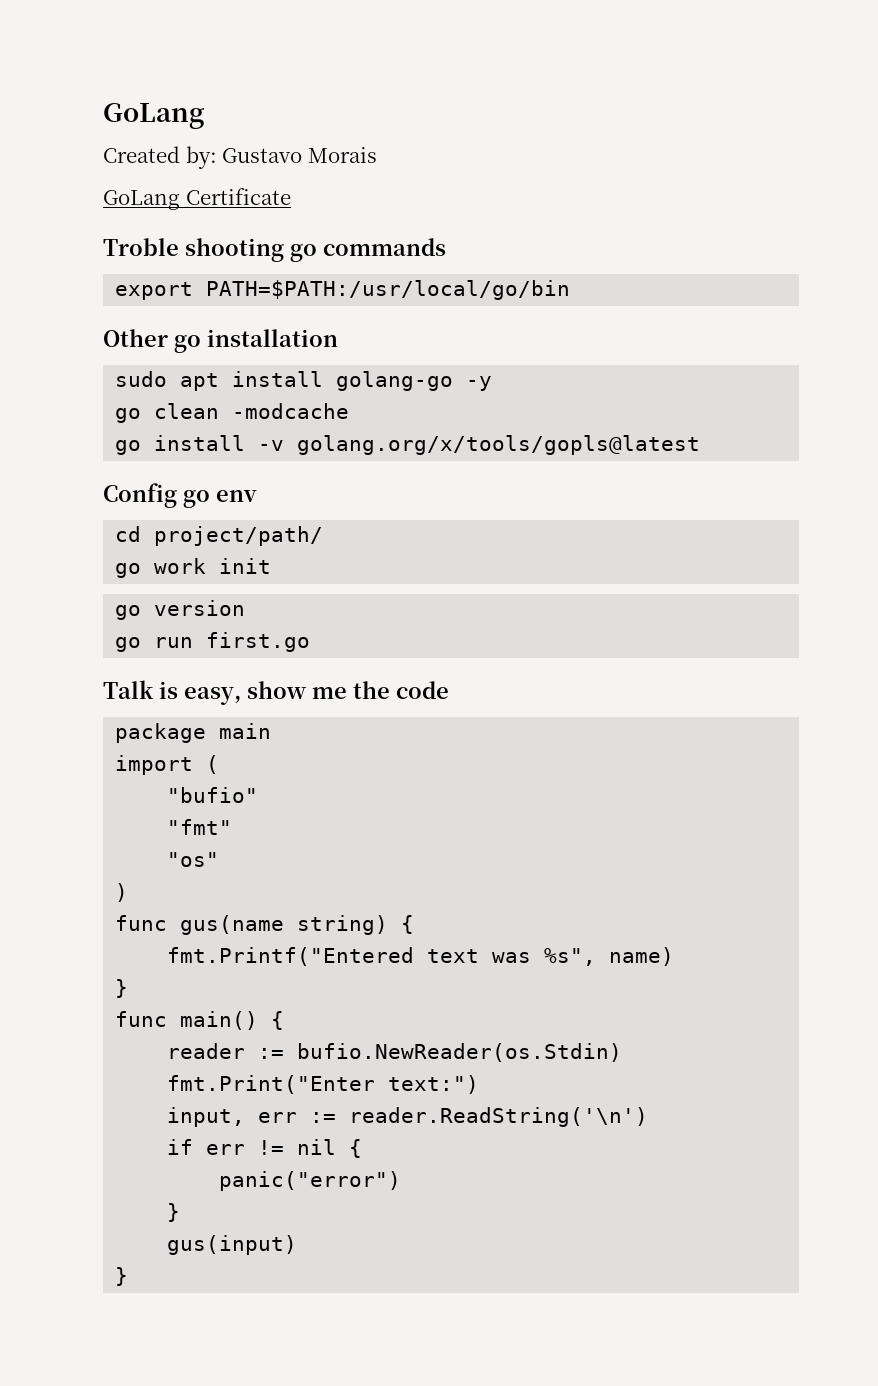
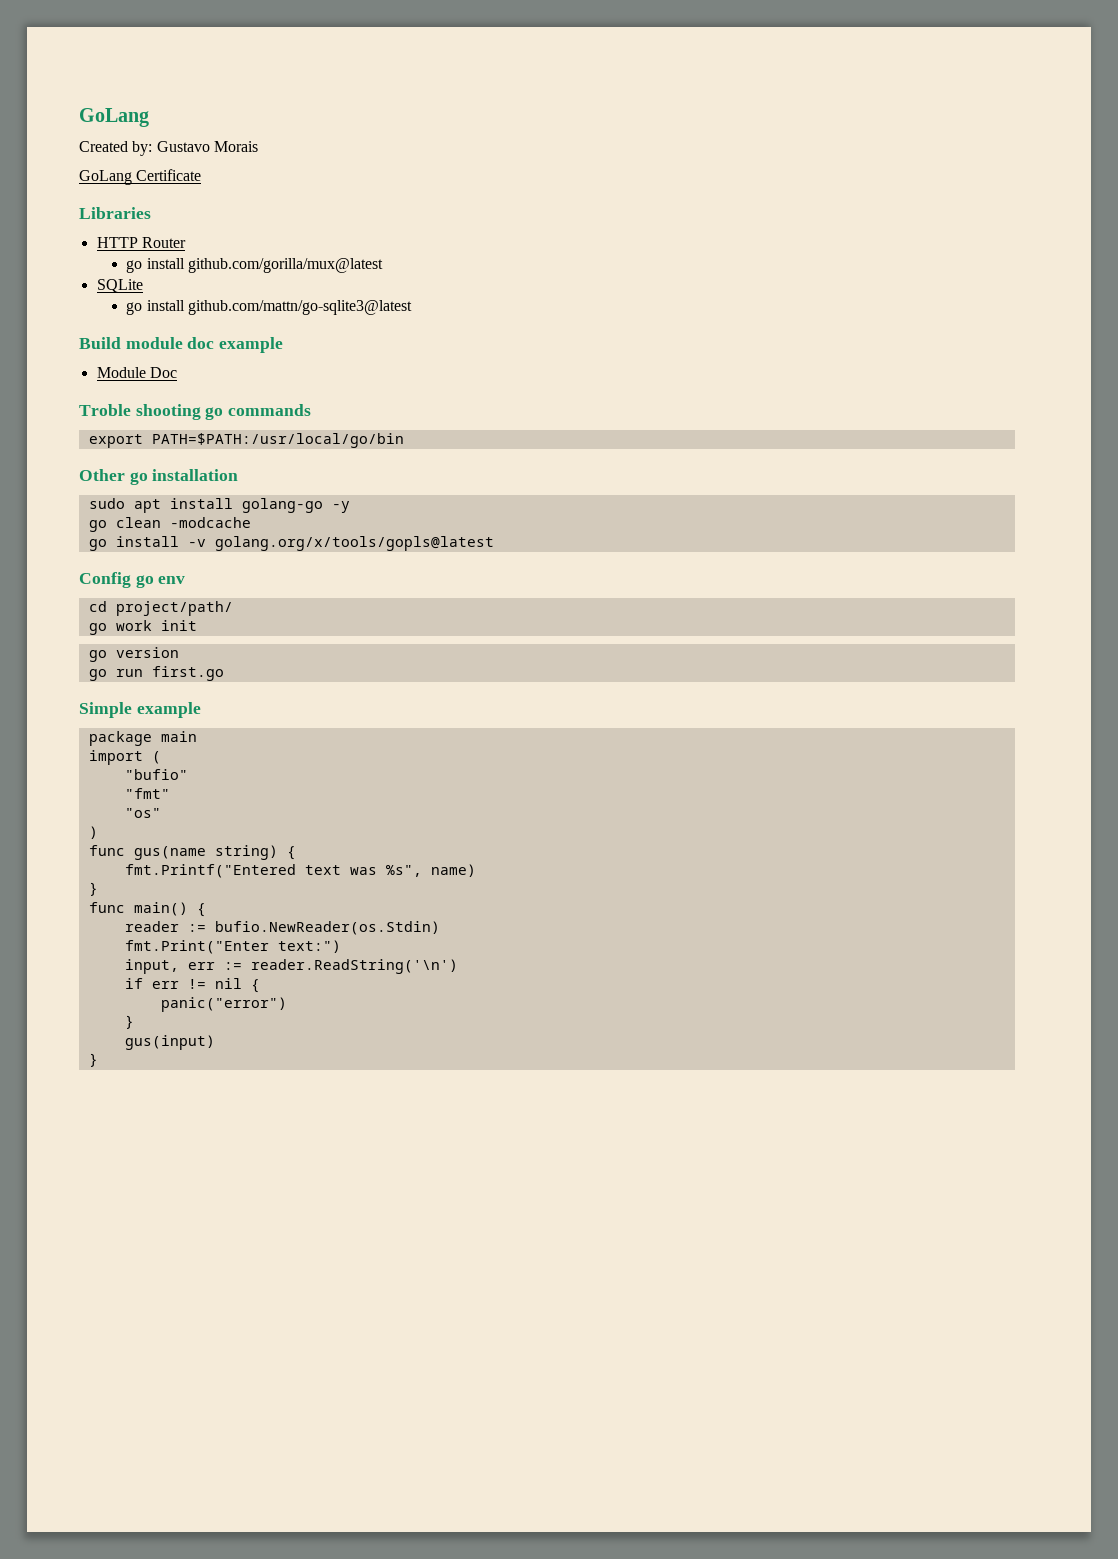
(291, 196) none -> [79,207,151,219] [96,237,186,248] [126,258,383,273] [96,279,143,293] [126,300,412,315] [79,337,284,353] [96,367,177,378] // Libraries // HTTP Router // go install github.com/gorilla/mux@latest // SQLite // go install github.com/mattn/go-sqlite3@latest // Build module doc example // Module Doc
[103,680,449,705] Talk is easy, show me the code -> [79,702,201,718] Simple example

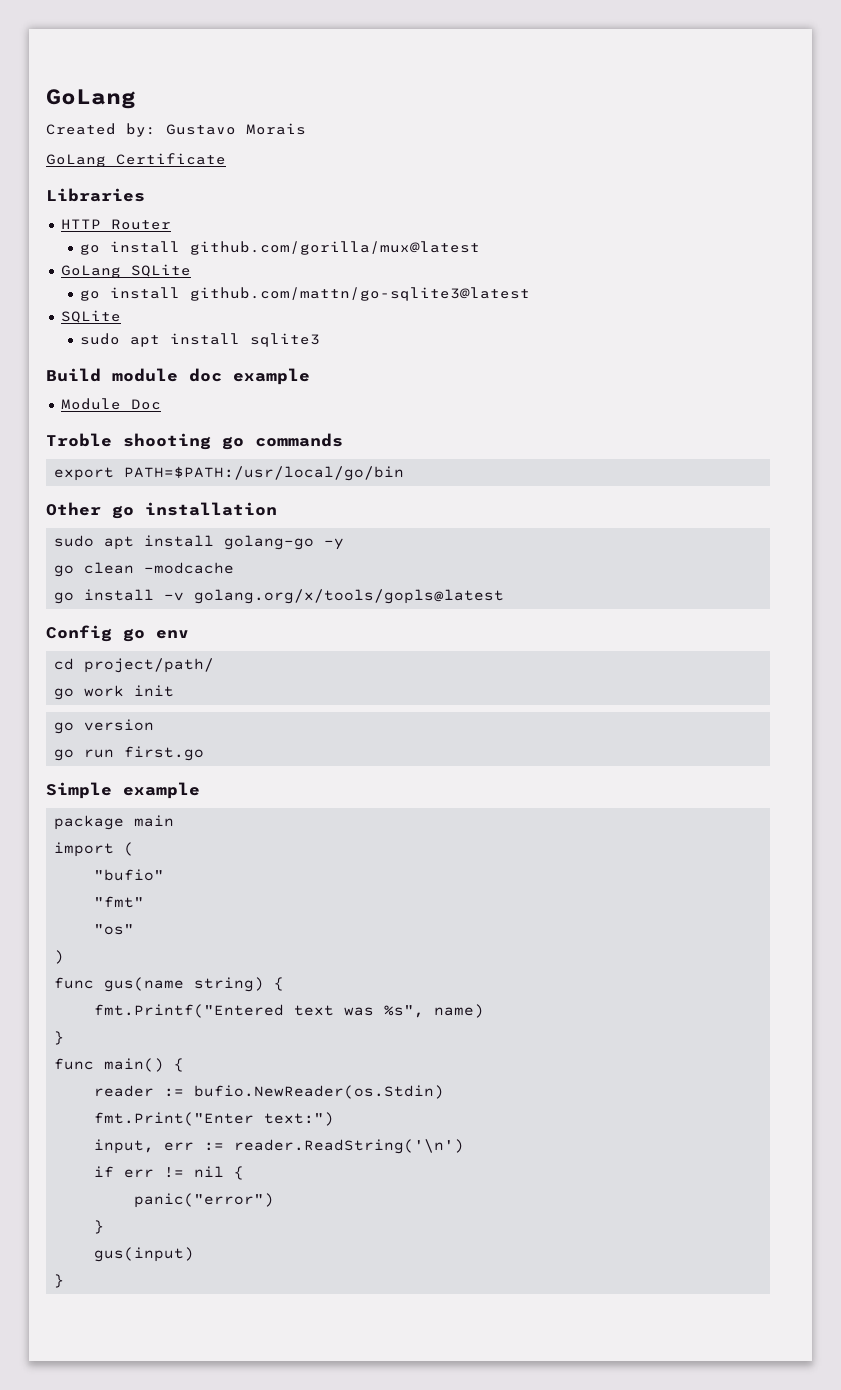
(383, 265) none -> [60,265,121,278] GoLang
(412, 307) none -> [60,310,121,323] [80,333,321,347] // SQLite // sudo apt install sqlite3

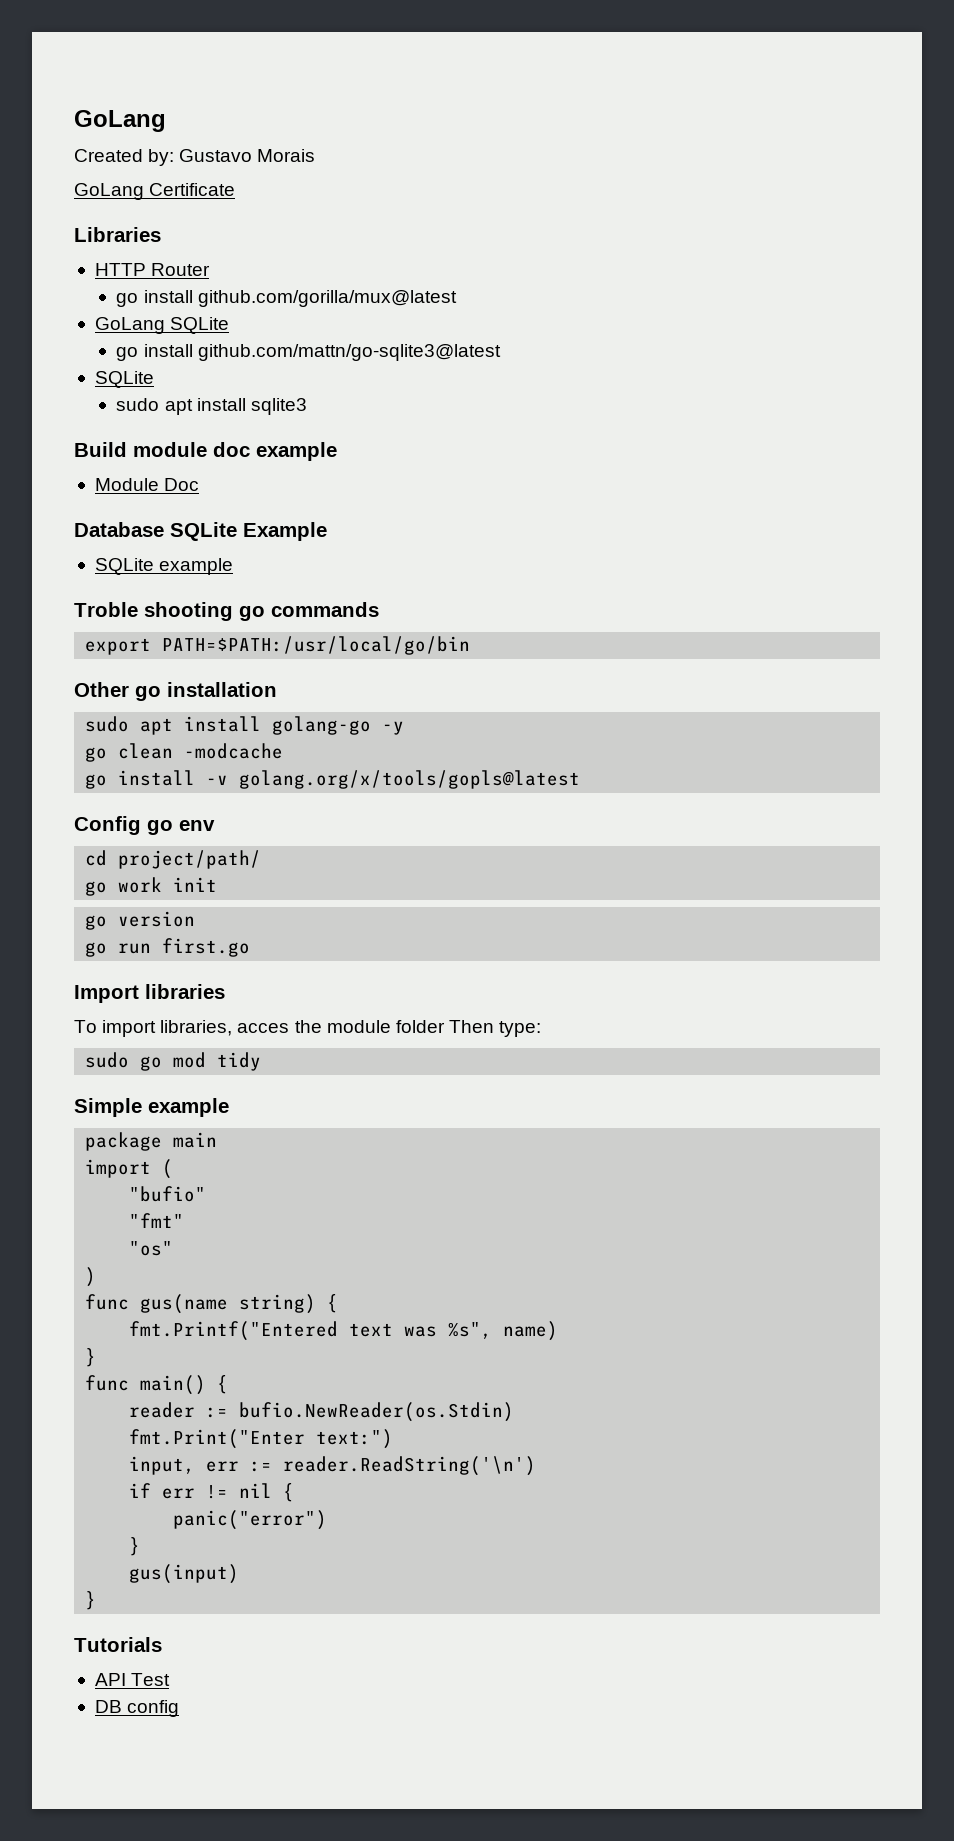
(161, 404) none -> [74,522,327,541] [94,558,234,575] // Database SQLite Example // SQLite example
(205, 753) none -> [74,984,225,1003] [74,1020,542,1037] [85,1052,262,1071] // Import libraries // To import libraries, acces the module folder Then type: // sudo go mod tidy
(65, 1281) none -> [74,1637,162,1652] [94,1673,171,1686] [94,1700,180,1717] // Tutorials // API Test // DB config

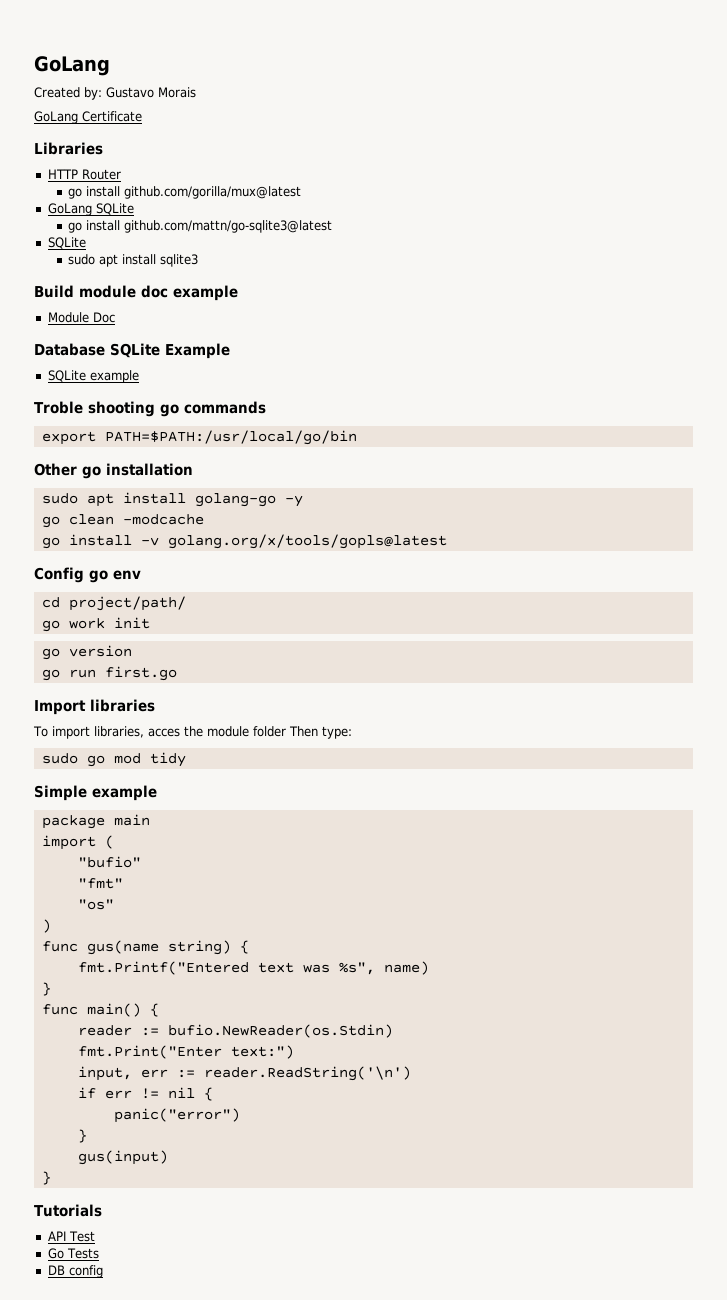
(171, 1679) none -> [47,1248,99,1259] // Go Tests

